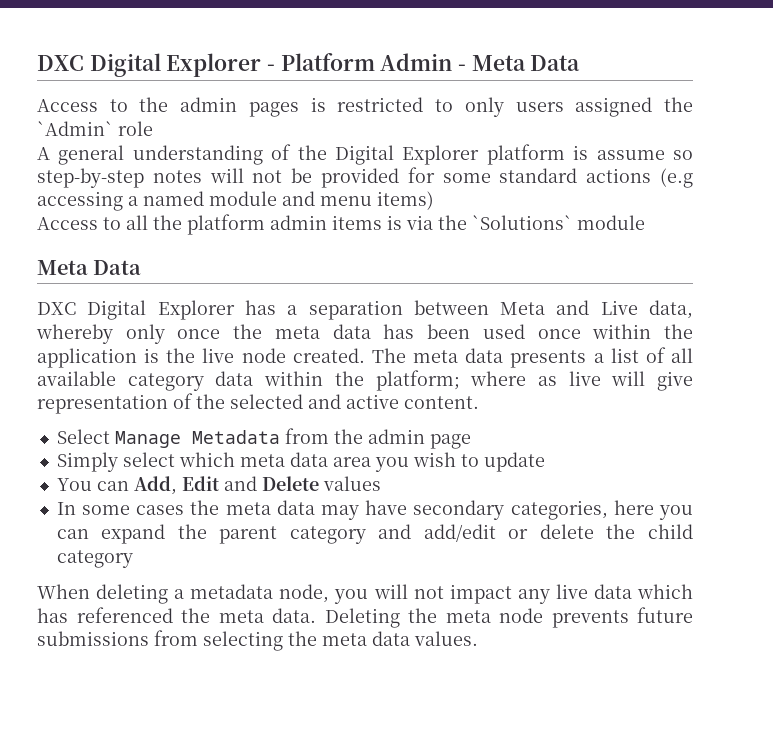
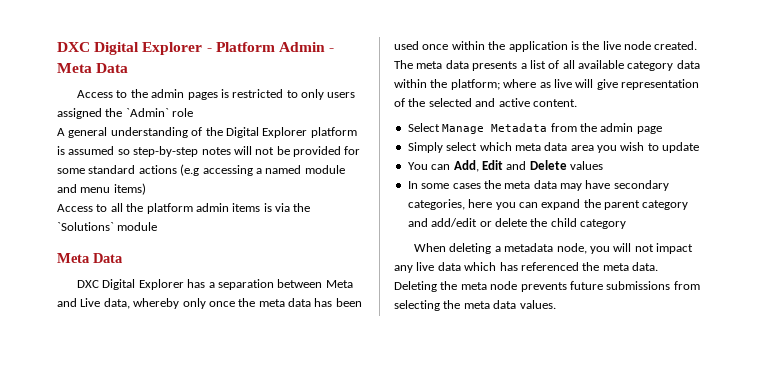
[596,150,665,160] assume -> [68,146,115,155] assumed

